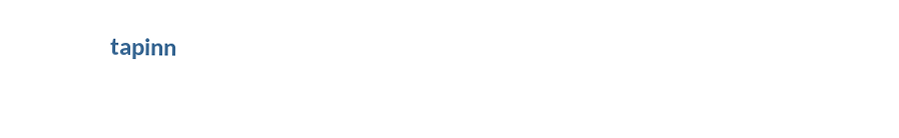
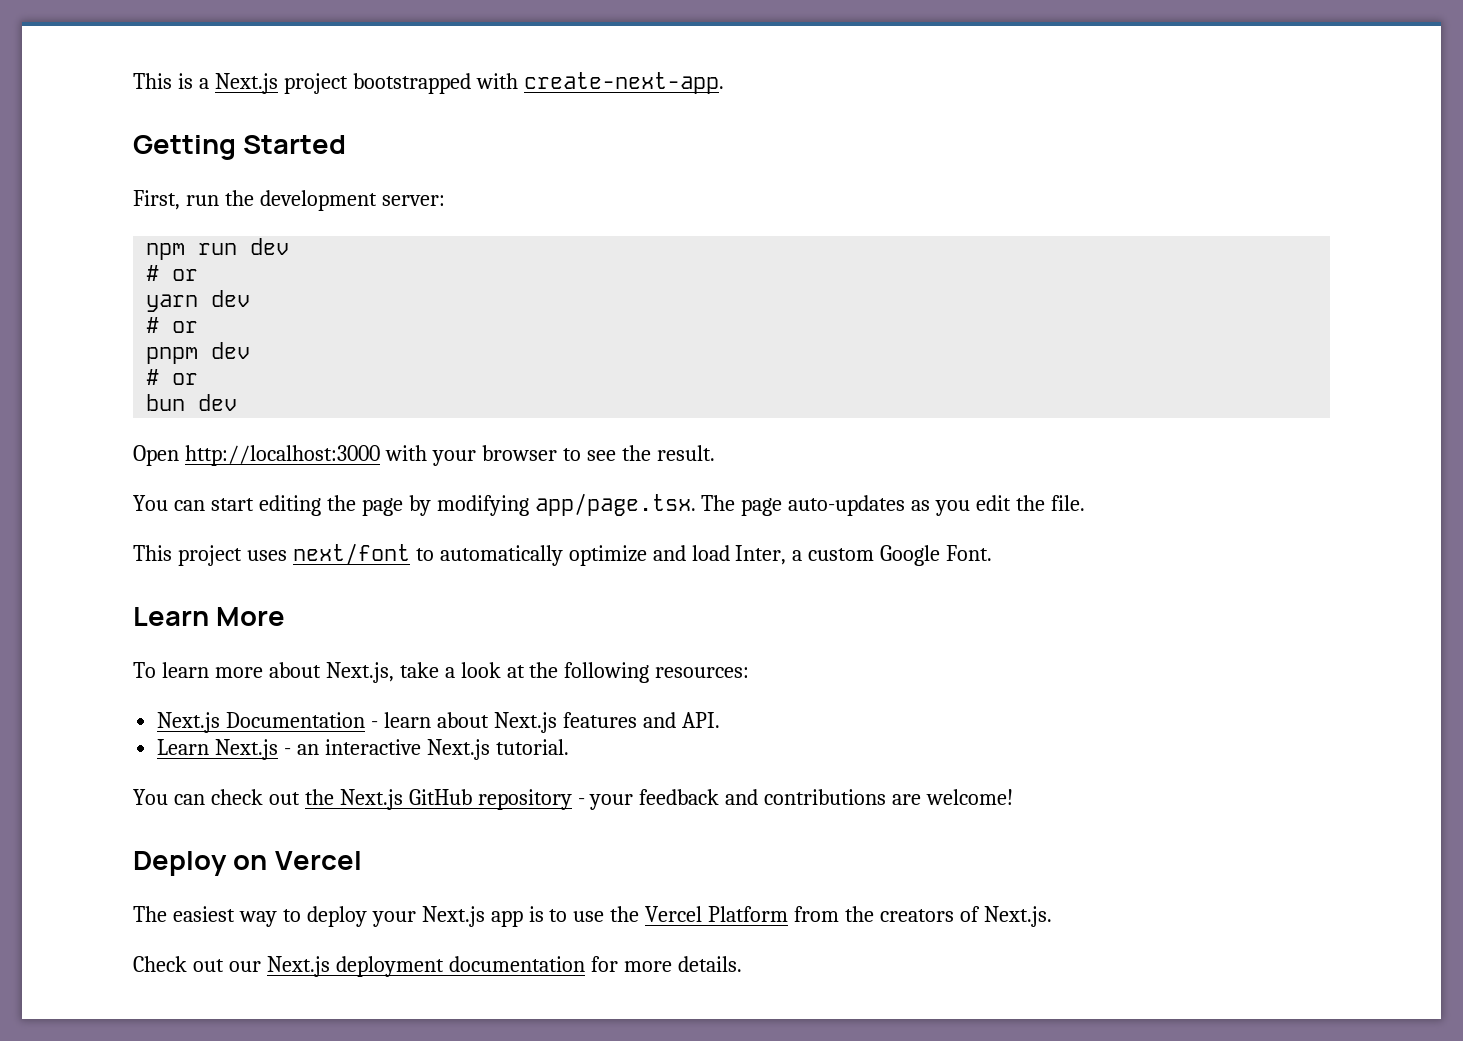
[110,37,177,60] tapinn -> [133,72,724,94] [133,135,347,160] [133,190,445,211] [146,238,290,260] [146,265,199,281] [146,290,251,312] [146,317,199,333] [146,342,251,364] [146,369,199,385] [146,394,238,411] [133,445,715,466] [133,493,1086,516] [133,543,993,566] [133,607,286,626] [133,662,750,683] [157,712,720,733] [157,739,569,760] [133,789,1014,810] [133,851,362,876] [133,906,1052,927] [133,956,742,977] This is a Next.js project bootstrapped with create-next-app. // Getting Started // First, run the development server: // npm run dev // # or // yarn dev // # or // pnpm dev // # or // bun dev // Open http://localhost:3000 with your browser to see the result. // You can start editing the page by modifying app/page.tsx. The page auto-updates as you edit the file. // This project uses next/font to automatically optimize and load Inter, a custom Google Font. // Learn More // To learn more about Next.js, take a look at the following resources: // Next.js Documentation - learn about Next.js features and API. // Learn Next.js - an interactive Next.js tutorial. // You can check out the Next.js GitHub repository - your feedback and contributions are welcome! // Deploy on Vercel // The easiest way to deploy your Next.js app is to use the Vercel Platform from the creators of Next.js. // Check out our Next.js deployment documentation for more details.

